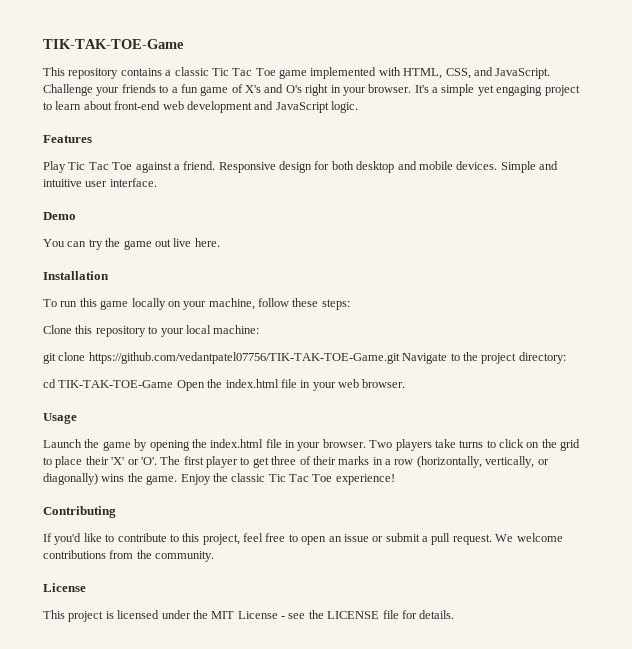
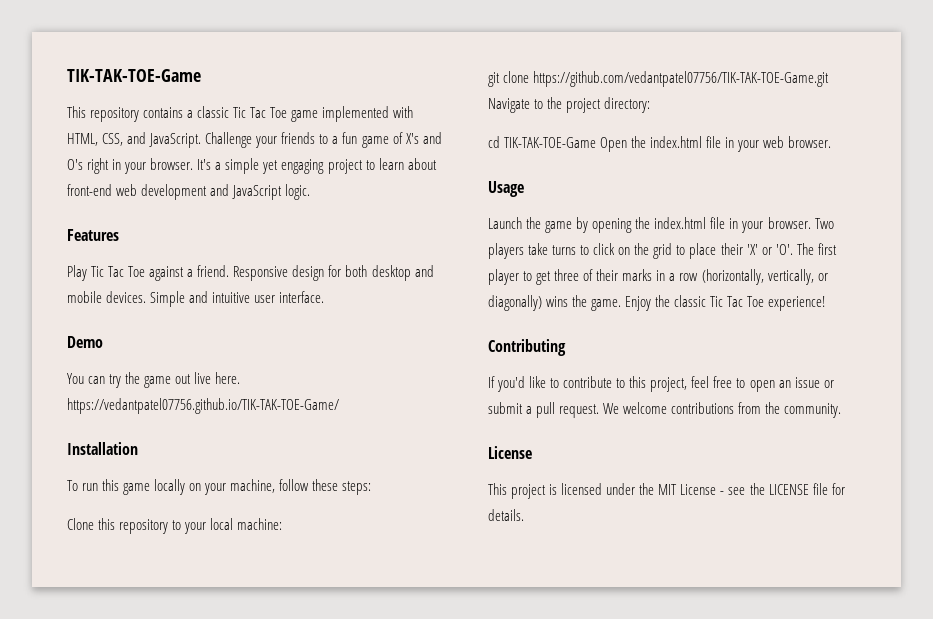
(220, 242) none -> [67,398,339,414] https://vedantpatel07756.github.io/TIK-TAK-TOE-Game/

